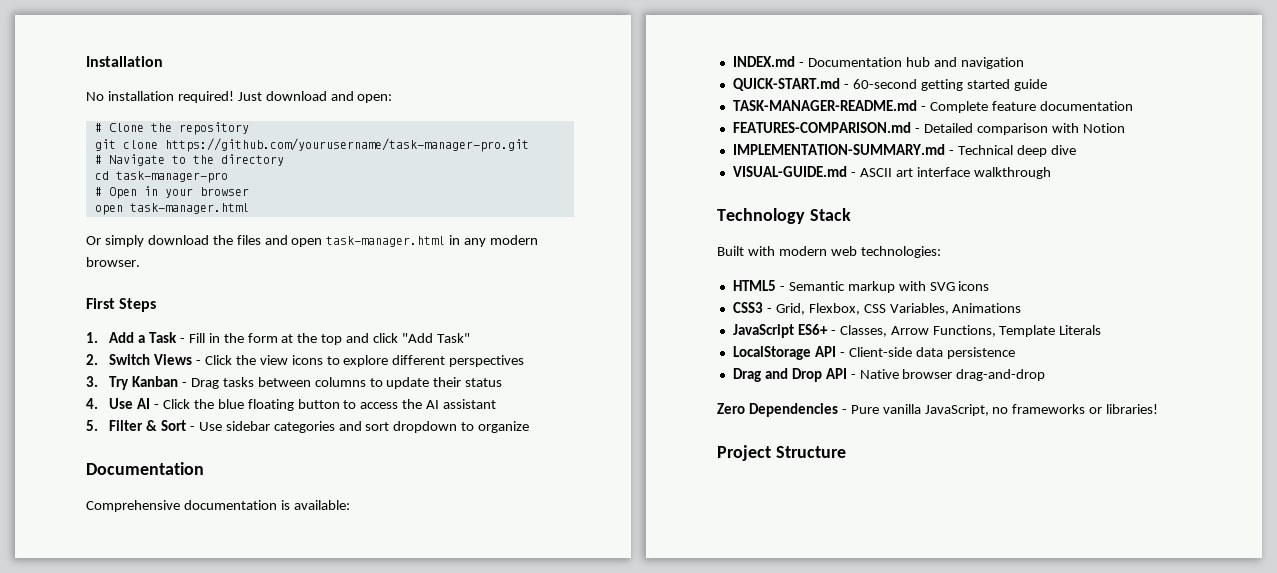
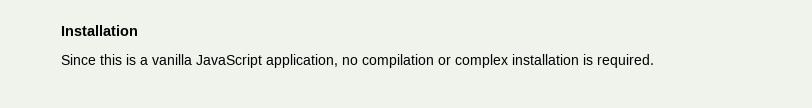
[86,91,393,103] [94,122,249,135] [94,138,529,152] [94,154,284,166] [94,171,228,183] [94,186,249,199] [94,203,249,215] [86,235,539,247] [86,257,140,267] [86,298,157,312] [86,332,470,345] [86,354,525,367] [86,376,503,390] [86,398,497,411] [86,420,530,433] [86,462,204,475] [86,500,350,512] [732,56,1024,69] [732,78,1047,91] [732,100,1133,113] [732,122,1125,135] [732,144,1076,157] [732,166,1051,179] [717,208,851,224] [717,246,941,258] [732,280,990,293] [732,302,1022,315] [732,324,1102,338] [732,346,1015,360] [732,368,1046,382] [717,403,1159,417] [717,445,846,461] No installation required! Just download and open: // # Clone the repository // git clone https://github.com/yourusername/task-manager-pro.git // # Navigate to the directory // cd task-manager-pro // # Open in your browser // open task-manager.html // Or simply download the files and open task-manager.html in any modern browser. // First Steps // 1. Add a Task - Fill in the form at the top and click "Add Task" // 2. Switch Views - Click the view icons to explore different perspectives // 3. Try Kanban - Drag tasks between columns to update their status // 4. Use AI - Click the blue floating button to access the AI assistant // 5. Filter & Sort - Use sidebar categories and sort dropdown to organize // Documentation // Comprehensive documentation is available: // INDEX.md - Documentation hub and navigation // QUICK-START.md - 60-second getting started guide // TASK-MANAGER-README.md - Complete feature documentation // FEATURES-COMPARISON.md - Detailed comparison with Notion // IMPLEMENTATION-SUMMARY.md - Technical deep dive // VISUAL-GUIDE.md - ASCII art interface walkthrough // Technology Stack // Built with modern web technologies: // HTML5 - Semantic markup with SVG icons // CSS3 - Grid, Flexbox, CSS Variables, Animations // JavaScript ES6+ - Classes, Arrow Functions, Template Literals // LocalStorage API - Client-side data persistence // Drag and Drop API - Native browser drag-and-drop // Zero Dependencies - Pure vanilla JavaScript, no frameworks or libraries! // Project Structure -> [61,54,654,68] Since this is a vanilla JavaScript application, no compilation or complex installation is required.

